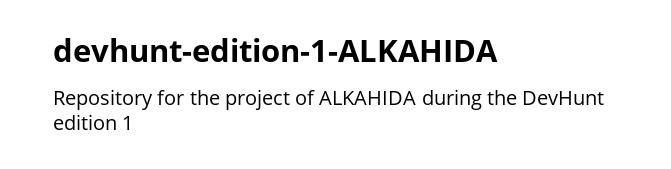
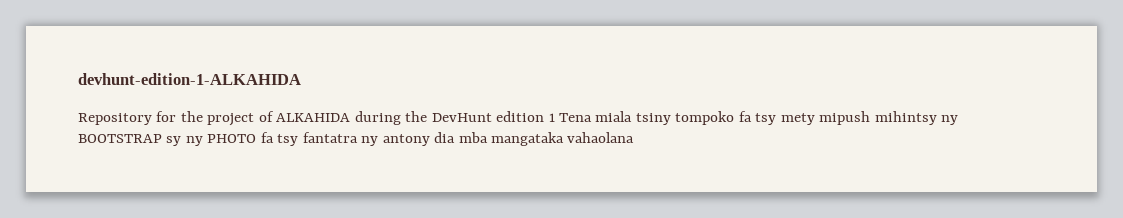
(134, 123) none -> [559,111,959,125] [78,132,635,146] Tena miala tsiny tompoko fa tsy mety mipush mihintsy ny BOOTSTRAP sy ny PHOTO fa tsy fantatra ny antony dia mba mangataka vahaolana

